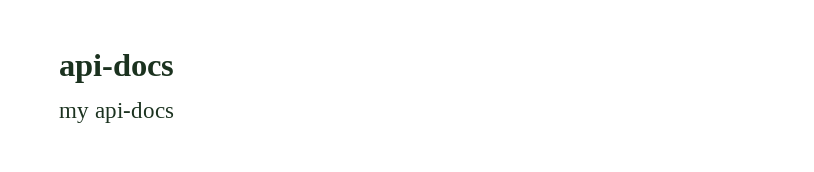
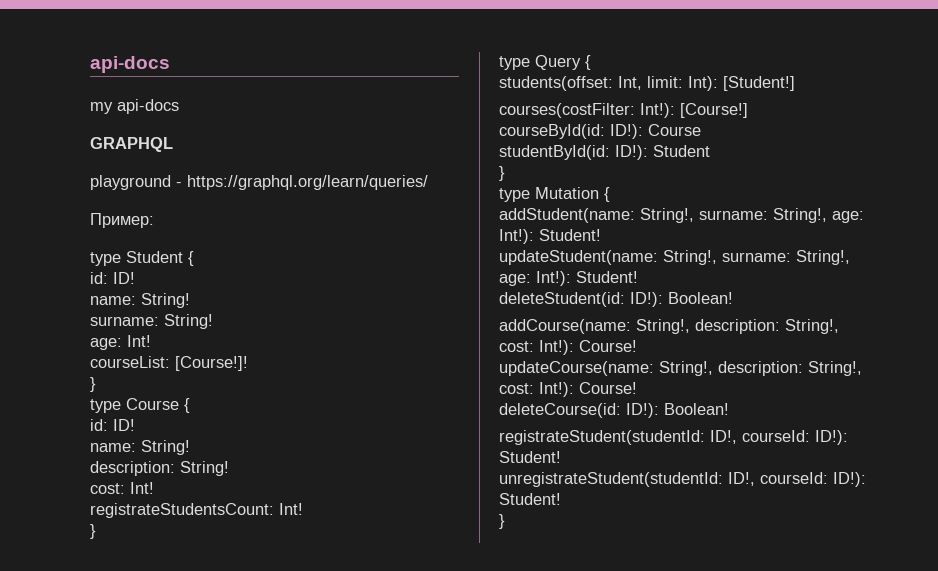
(175, 112) none -> [90,137,173,152] [90,175,428,190] [90,213,154,228] [90,251,194,266] [90,272,135,284] [90,293,190,308] [90,314,213,329] [90,335,151,350] [90,356,248,371] [90,377,96,392] [90,398,190,413] [90,419,135,431] [90,440,190,455] [90,461,229,476] [90,482,154,494] [90,503,303,518] [90,524,96,539] [499,55,591,70] [499,76,795,91] [499,103,748,118] [499,124,701,139] [499,145,710,160] [499,166,505,181] [499,187,610,202] [499,208,864,223] [499,229,601,244] [499,250,850,265] [499,271,638,286] [499,292,733,307] [499,319,839,334] [499,340,637,355] [499,361,862,376] [499,382,637,397] [499,403,729,418] [499,430,848,445] [499,451,561,463] [499,472,866,487] [499,493,561,505] [499,514,505,529] // GRAPHQL // playground - https://graphql.org/learn/queries/ // Пример: // type Student { // id: ID! // name: String! // surname: String! // age: Int! // courseList: [Course!]! // } // type Course { // id: ID! // name: String! // description: String! // cost: Int! // registrateStudentsCount: Int! // } // type Query { // students(offset: Int, limit: Int): [Student!] // courses(costFilter: Int!): [Course!] // courseById(id: ID!): Course // studentById(id: ID!): Student // } // type Mutation { // addStudent(name: String!, surname: String!, age: Int!): Student! // updateStudent(name: String!, surname: String!, age: Int!): Student! // deleteStudent(id: ID!): Boolean! // addCourse(name: String!, description: String!, cost: Int!): Course! // updateCourse(name: String!, description: String!, cost: Int!): Course! // deleteCourse(id: ID!): Boolean! // registrateStudent(studentId: ID!, courseId: ID!): Student! // unregistrateStudent(studentId: ID!, courseId: ID!): Student! // }

